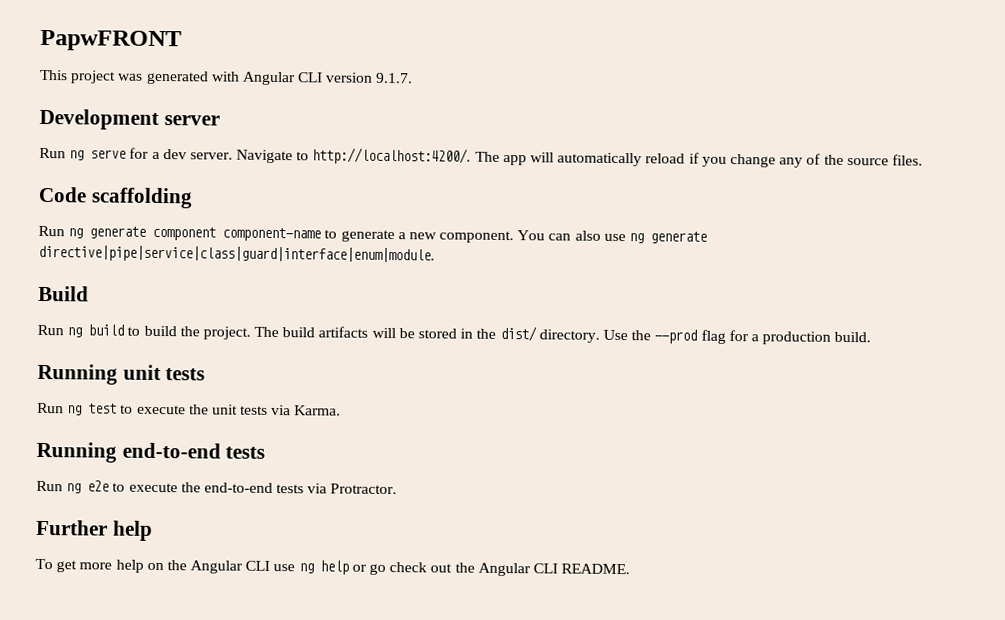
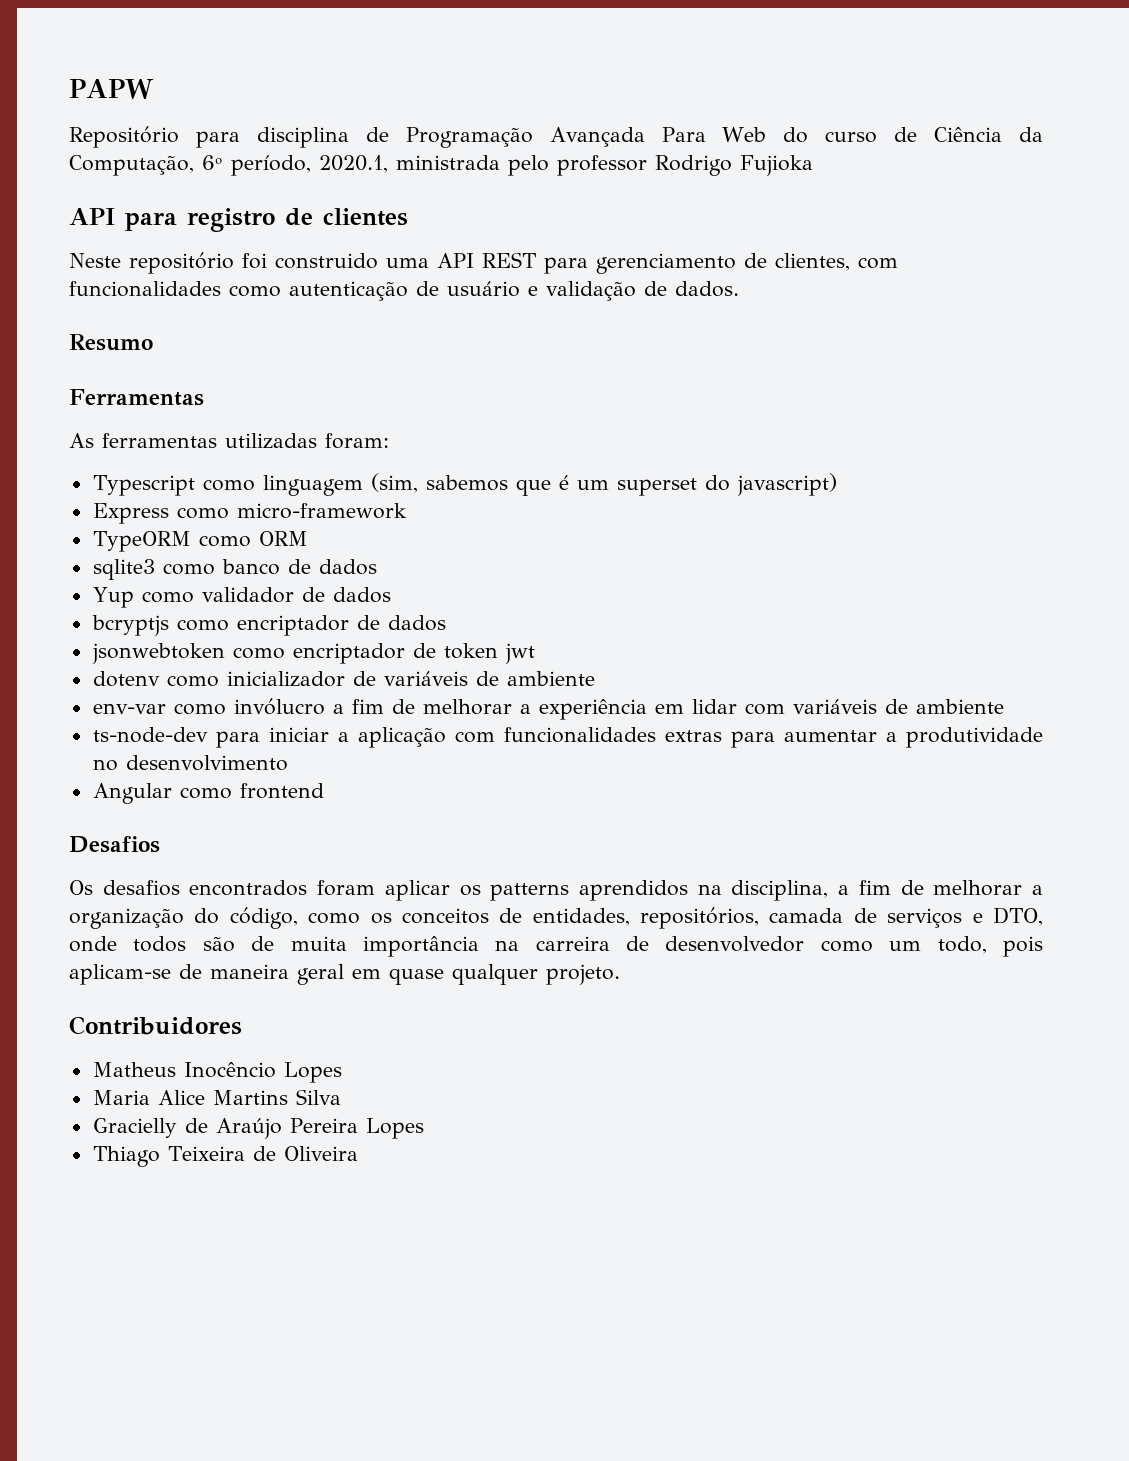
[40,29,182,52] [39,69,414,86] [39,108,220,130] [39,147,923,168] [38,186,193,209] [38,225,708,244] [38,244,435,264] [38,285,89,302] [37,324,872,345] [37,363,206,385] [37,402,342,416] [36,441,266,463] [36,480,398,495] [36,519,153,541] [35,558,631,577] PapwFRONT // This project was generated with Angular CLI version 9.1.7. // Development server // Run ng serve for a dev server. Navigate to http://localhost:4200/. The app will automatically reload if you change any of the source files. // Code scaffolding // Run ng generate component component-name to generate a new component. You can also use ng generate directive|pipe|service|class|guard|interface|enum|module. // Build // Run ng build to build the project. The build artifacts will be stored in the dist/ directory. Use the --prod flag for a production build. // Running unit tests // Run ng test to execute the unit tests via Karma. // Running end-to-end tests // Run ng e2e to execute the end-to-end tests via Protractor. // Further help // To get more help on the Angular CLI use ng help or go check out the Angular CLI README. -> [69,79,154,99] [69,126,1043,148] [69,155,813,176] [69,208,408,232] [69,252,898,274] [69,281,739,301] [69,334,153,351] [69,389,204,406] [69,433,389,449] [92,473,837,496] [92,503,407,524] [92,531,308,552] [92,559,377,580] [92,587,391,608] [91,615,446,636] [91,643,535,664] [92,671,595,687] [92,698,1004,720] [92,727,1043,748] [92,755,288,771] [92,783,324,804] [69,836,160,853] [69,880,1043,901] [69,907,1043,929] [69,936,1043,957] [69,964,620,985] [69,1016,242,1035] [92,1062,342,1083] [92,1089,341,1105] [92,1118,424,1139] [92,1146,358,1167] PAPW // Repositório para disciplina de Programação Avançada Para Web do curso de Ciência da Computação, 6º período, 2020.1, ministrada pelo professor Rodrigo Fujioka // API para registro de clientes // Neste repositório foi construido uma API REST para gerenciamento de clientes, com funcionalidades como autenticação de usuário e validação de dados. // Resumo // Ferramentas // As ferramentas utilizadas foram: // Typescript como linguagem (sim, sabemos que é um superset do javascript) // Express como micro-framework // TypeORM como ORM // sqlite3 como banco de dados // Yup como validador de dados // bcryptjs como encriptador de dados // jsonwebtoken como encriptador de token jwt // dotenv como inicializador de variáveis de ambiente // env-var como invólucro a fim de melhorar a experiência em lidar com variáveis de ambiente // ts-node-dev para iniciar a aplicação com funcionalidades extras para aumentar a produtividade no desenvolvimento // Angular como frontend // Desafios // Os desafios encontrados foram aplicar os patterns aprendidos na disciplina, a fim de melhorar a organização do código, como os conceitos de entidades, repositórios, camada de serviços e DTO, onde todos são de muita importância na carreira de desenvolvedor como um todo, pois aplicam-se de maneira geral em quase qualquer projeto. // Contribuidores // Matheus Inocêncio Lopes // Maria Alice Martins Silva // Gracielly de Araújo Pereira Lopes // Thiago Teixeira de Oliveira

